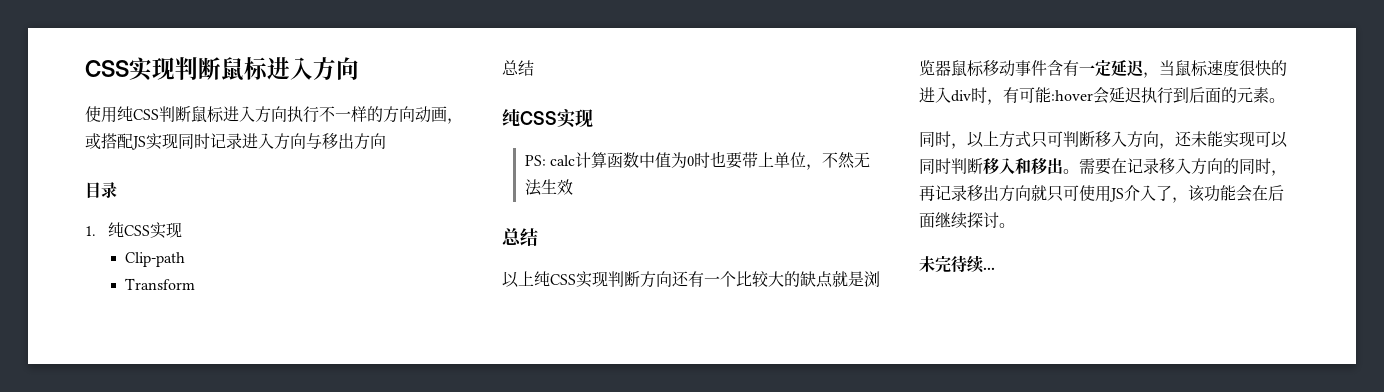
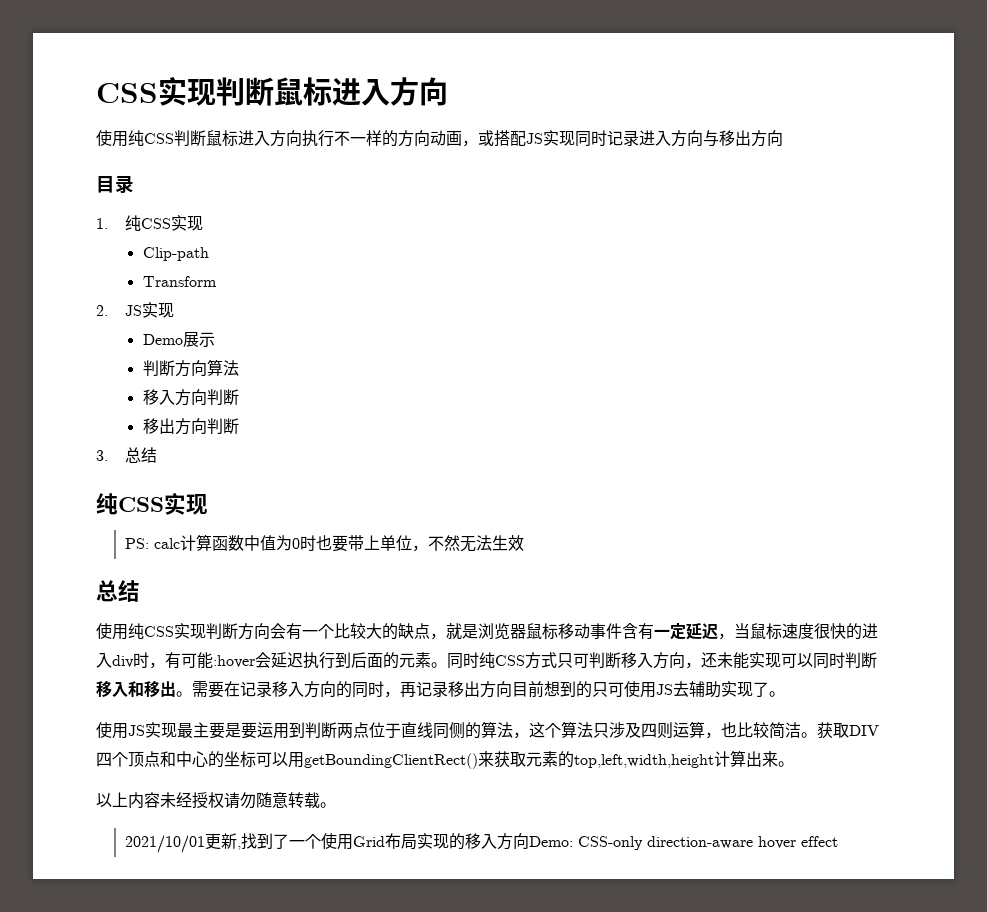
(196, 284) none -> [96,302,175,318] [142,332,215,347] [142,359,239,377] [142,389,239,406] [142,418,239,435] [96,450,108,461] 2. JS实现 // Demo展示 // 判断方向算法 // 移入方向判断 // 移出方向判断 // 3.
[502,271,534,288] 以上 -> [96,623,128,640] 使用
[672,271,689,287] 还 -> [270,623,286,639] 会
(833, 279) none -> [430,633,446,640] ，
[919,131,999,149] // 同时，以上 -> [447,652,525,669] 同时纯CSS
[1031,185,1047,201] 就 -> [512,681,592,698] 目前想到的
[1124,185,1284,203] [919,212,1015,229] [919,255,995,273] 介入了，该功能会在后面继续探讨。 // 未完待续... -> [673,681,785,698] [96,721,879,739] [96,750,794,769] [96,792,336,809] [125,833,839,853] 去辅助实现了。 // 使用JS实现最主要是要运用到判断两点位于直线同侧的算法，这个算法只涉及四则运算，也比较简洁。获取DIV四个顶点和中心的坐标可以用getBoundingClientRect()来获取元素的top,left,width,height计算出来。 // 以上内容未经授权请勿随意转载。 // 2021/10/01更新,找到了一个使用Grid布局实现的移入方向Demo: CSS-only direction-aware hover effect

